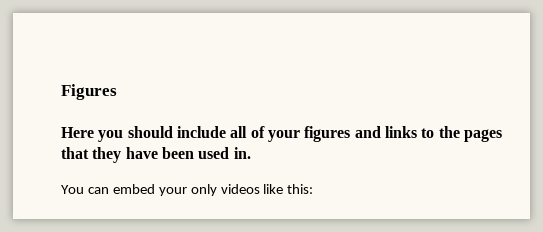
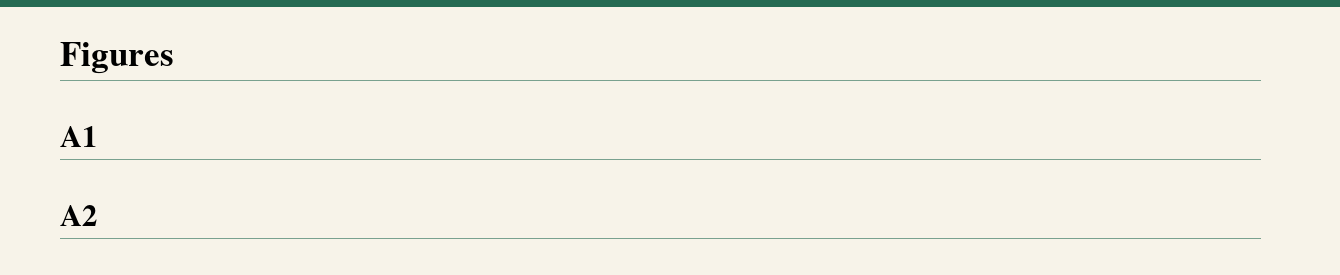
[61,126,502,142] [61,147,251,163] [61,184,314,196] Here you should include all of your figures and links to the pages that they have been used in. // You can embed your only videos like this: -> [60,126,97,147] [60,205,97,226] A1 // A2

